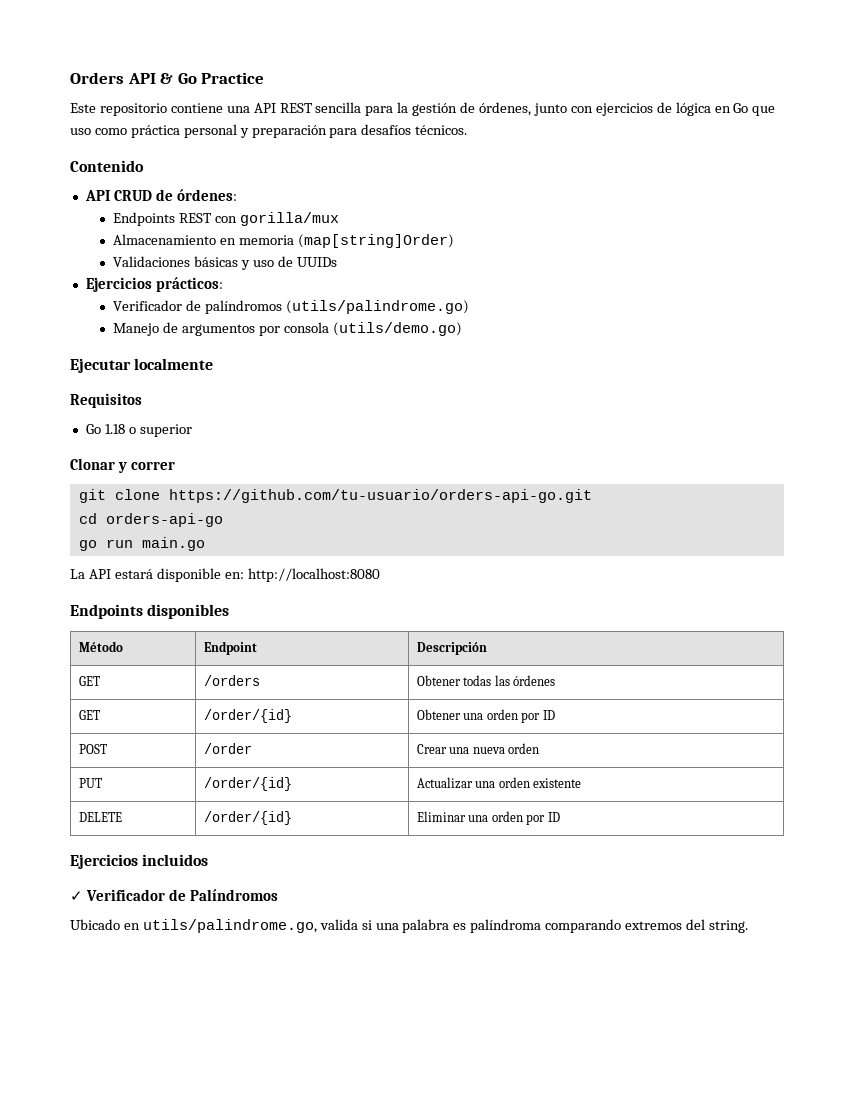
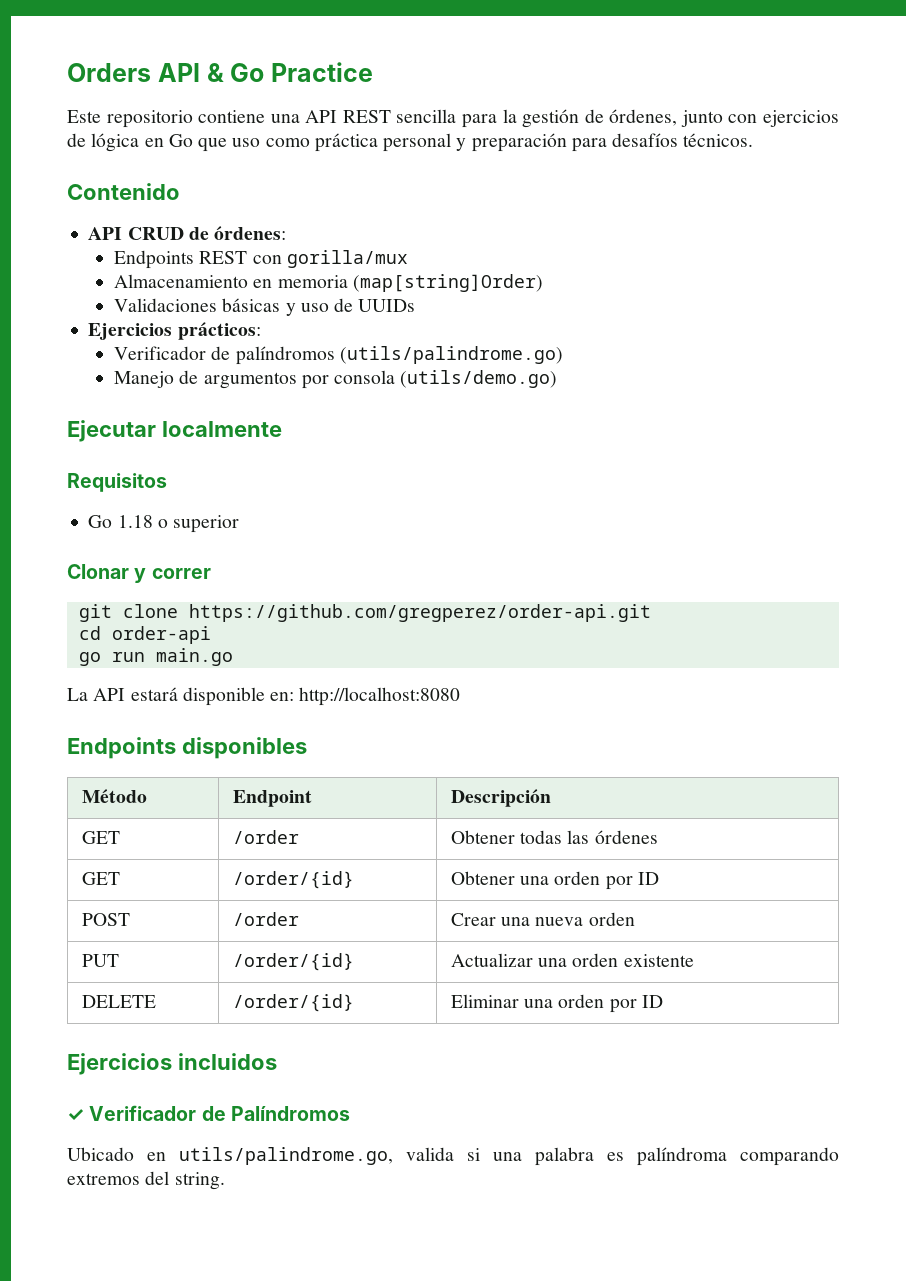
[168,489,592,503] https://github.com/tu-usuario/orders-api-go.git -> [188,604,651,622] https://github.com/gregperez/order-api.git
[105,513,223,527] orders-api-go -> [111,626,211,644] order-api
[203,675,260,686] /orders -> [232,830,299,844] /order

